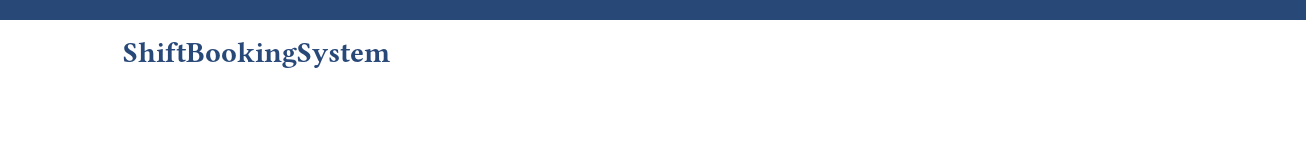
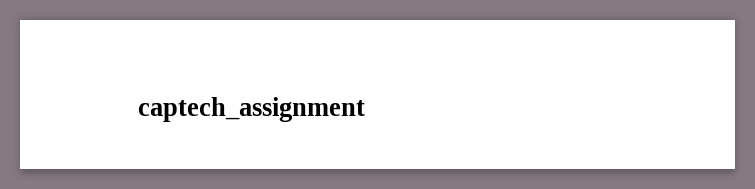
[123,42,390,68] ShiftBookingSystem -> [138,97,365,122] captech_assignment

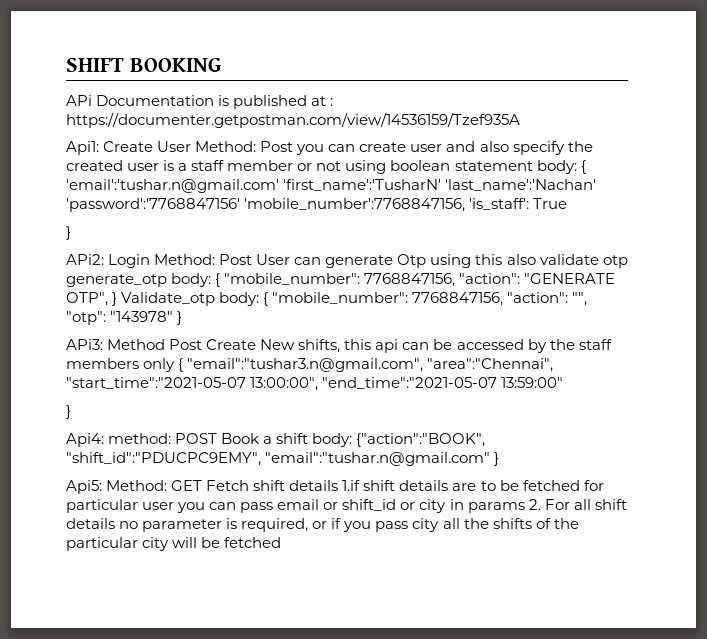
[138,97,365,122] captech_assignment -> [66,58,221,72] [66,95,334,109] [66,112,520,128] [66,141,593,155] [66,160,586,174] [66,179,597,193] [66,198,568,212] [66,226,71,240] [66,254,628,268] [66,273,616,287] [66,292,588,306] [66,311,183,325] [66,339,612,353] [66,358,554,372] [66,377,564,391] [66,405,71,419] [66,433,486,447] [66,452,500,466] [66,480,604,494] [66,499,627,513] [66,518,579,532] [66,537,282,551] SHIFT BOOKING // APi Documentation is published at : https://documenter.getpostman.com/view/14536159/Tzef935A // Api1: Create User Method: Post you can create user and also specify the created user is a staff member or not using boolean statement body: { 'email':'tushar.n@gmail.com' 'first_name':'TusharN' 'last_name':'Nachan' 'password':'7768847156' 'mobile_number':7768847156, 'is_staff': True // } // APi2: Login Method: Post User can generate Otp using this also validate otp generate_otp body: { "mobile_number": 7768847156, "action": "GENERATE OTP", } Validate_otp body: { "mobile_number": 7768847156, "action": "", "otp": "143978" } // APi3: Method Post Create New shifts, this api can be accessed by the staff members only { "email":"tushar3.n@gmail.com", "area":"Chennai", "start_time":"2021-05-07 13:00:00", "end_time":"2021-05-07 13:59:00" // } // Api4: method: POST Book a shift body: {"action":"BOOK", "shift_id":"PDUCPC9EMY", "email":"tushar.n@gmail.com" } // Api5: Method: GET Fetch shift details 1.if shift details are to be fetched for particular user you can pass email or shift_id or city in params 2. For all shift details no parameter is required, or if you pass city all the shifts of the particular city will be fetched

